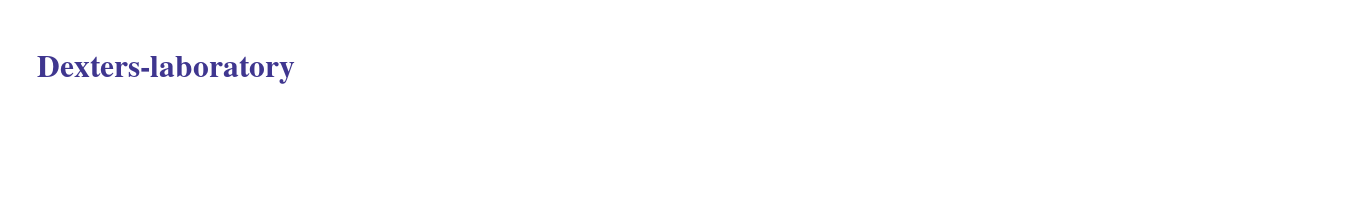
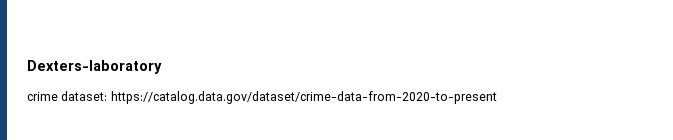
(295, 70) none -> [27,91,497,104] // crime dataset: https://catalog.data.gov/dataset/crime-data-from-2020-to-present

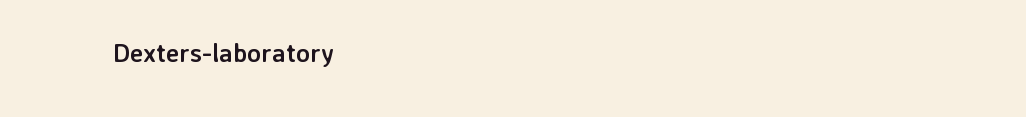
[27,91,497,104] // crime dataset: https://catalog.data.gov/dataset/crime-data-from-2020-to-present -> (334, 55) none

